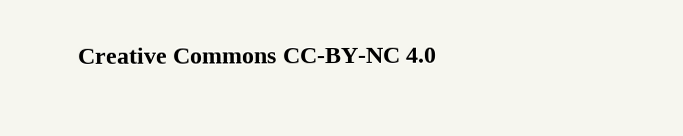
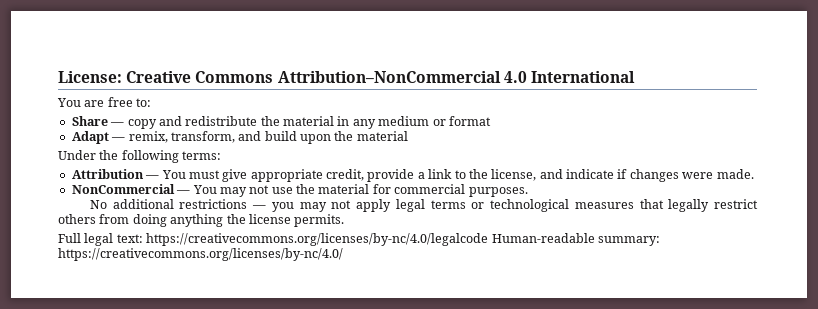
(77, 55) none -> [58,71,122,83] License:
[281,47,437,64] CC-BY-NC 4.0 -> [277,71,635,83] [57,97,152,107] [71,116,491,129] [71,131,408,144] [58,150,222,163] [71,169,754,182] [71,184,528,197] [89,199,759,212] [58,214,345,227] [58,233,660,246] [58,248,343,261] Attribution–NonCommercial 4.0 International // You are free to: // Share — copy and redistribute the material in any medium or format // Adapt — remix, transform, and build upon the material // Under the following terms: // Attribution — You must give appropriate credit, provide a link to the license, and indicate if changes were made. // NonCommercial — You may not use the material for commercial purposes. // No additional restrictions — you may not apply legal terms or technological measures that legally restrict others from doing anything the license permits. // Full legal text: https://creativecommons.org/licenses/by-nc/4.0/legalcode Human-readable summary: https://creativecommons.org/licenses/by-nc/4.0/

